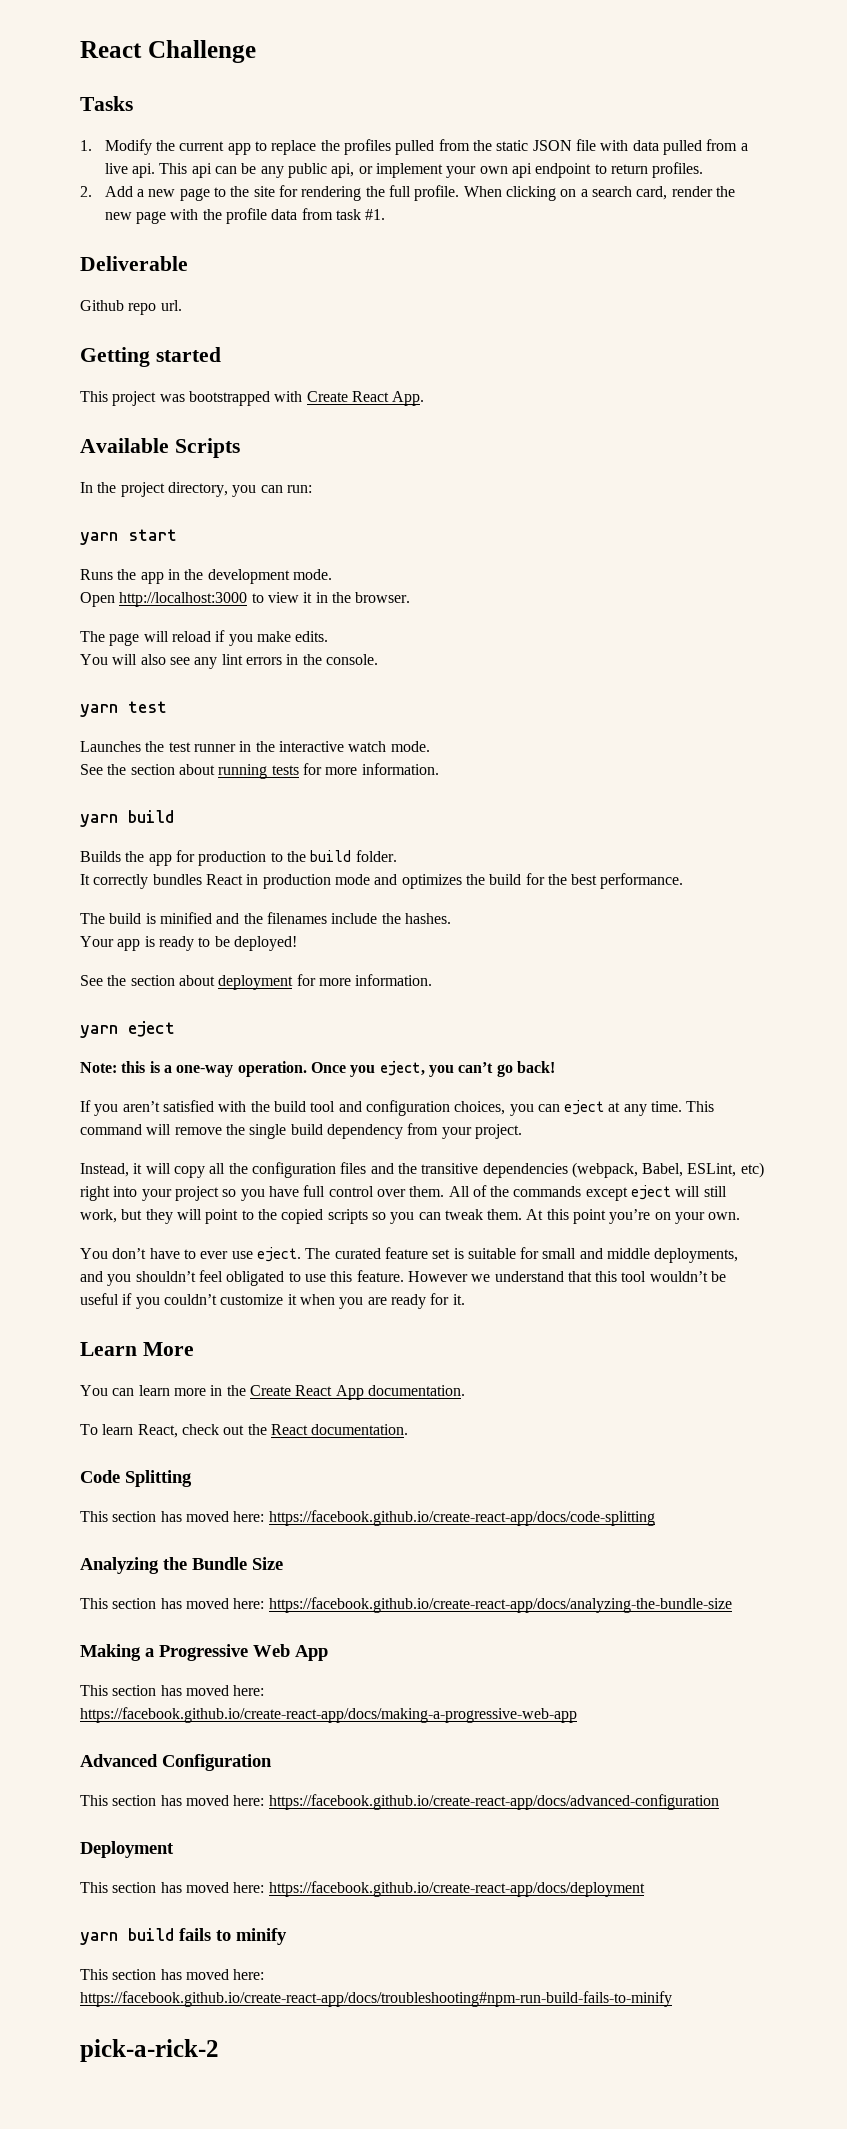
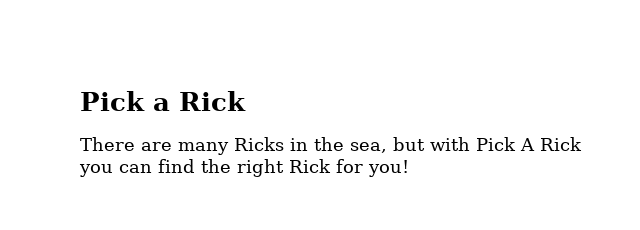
[80,40,256,63] [80,96,133,111] [80,139,748,155] [104,162,704,178] [80,185,735,201] [104,208,386,224] [80,256,188,271] [80,300,182,315] [80,347,221,367] [80,391,425,406] [80,438,240,458] [80,482,312,497] [80,529,177,545] [80,569,332,584] [80,592,411,607] [80,630,329,646] [80,654,378,669] [80,701,167,717] [80,741,430,752] [80,763,439,779] [80,810,174,827] [80,850,397,866] [80,873,684,889] [80,912,451,924] [80,936,297,951] [80,974,433,990] [80,1021,175,1038] [80,1061,555,1077] [80,1100,715,1116] [80,1123,522,1139] [80,1162,764,1178] [80,1185,727,1201] [80,1209,741,1224] [80,1247,739,1263] [80,1270,727,1286] [80,1293,465,1309] [80,1342,194,1356] [80,1385,465,1400] [80,1424,409,1438] [80,1470,192,1487] [80,1510,655,1526] [80,1557,283,1574] [80,1597,732,1613] [80,1644,328,1661] [80,1685,265,1696] [80,1707,577,1723] [80,1754,272,1771] [80,1794,719,1810] [80,1841,174,1858] [80,1881,645,1897] [80,1928,287,1945] [80,1969,265,1980] [80,1991,672,2007] [80,2039,219,2062] React Challenge // Tasks // 1. Modify the current app to replace the profiles pulled from the static JSON file with data pulled from a live api. This api can be any public api, or implement your own api endpoint to return profiles. // 2. Add a new page to the site for rendering the full profile. When clicking on a search card, render the new page with the profile data from task #1. // Deliverable // Github repo url. // Getting started // This project was bootstrapped with Create React App. // Available Scripts // In the project directory, you can run: // yarn start // Runs the app in the development mode. // Open http://localhost:3000 to view it in the browser. // The page will reload if you make edits. // You will also see any lint errors in the console. // yarn test // Launches the test runner in the interactive watch mode. // See the section about running tests for more information. // yarn build // Builds the app for production to the build folder. // It correctly bundles React in production mode and optimizes the build for the best performance. // The build is minified and the filenames include the hashes. // Your app is ready to be deployed! // See the section about deployment for more information. // yarn eject // Note: this is a one-way operation. Once you eject, you can’t go back! // If you aren’t satisfied with the build tool and configuration choices, you can eject at any time. This command will remove the single build dependency from your project. // Instead, it will copy all the configuration files and the transitive dependencies (webpack, Babel, ESLint, etc) right into your project so you have full control over them. All of the commands except eject will still work, but they will point to the copied scripts so you can tweak them. At this point you’re on your own. // You don’t have to ever use eject. The curated feature set is suitable for small and middle deployments, and you shouldn’t feel obligated to use this feature. However we understand that this tool wouldn’t be useful if you couldn’t customize it when you are ready for it. // Learn More // You can learn more in the Create React App documentation. // To learn React, check out the React documentation. // Code Splitting // This section has moved here: https://facebook.github.io/create-react-app/docs/code-splitting // Analyzing the Bundle Size // This section has moved here: https://facebook.github.io/create-react-app/docs/analyzing-the-bundle-size // Making a Progressive Web App // This section has moved here: https://facebook.github.io/create-react-app/docs/making-a-progressive-web-app // Advanced Configuration // This section has moved here: https://facebook.github.io/create-react-app/docs/advanced-configuration // Deployment // This section has moved here: https://facebook.github.io/create-react-app/docs/deployment // yarn build fails to minify // This section has moved here: https://facebook.github.io/create-react-app/docs/troubleshooting#npm-run-build-fails-to-minify // pick-a-rick-2 -> [80,91,246,111] [80,137,582,155] [79,159,409,177] Pick a Rick // There are many Ricks in the sea, but with Pick A Rick you can find the right Rick for you!

